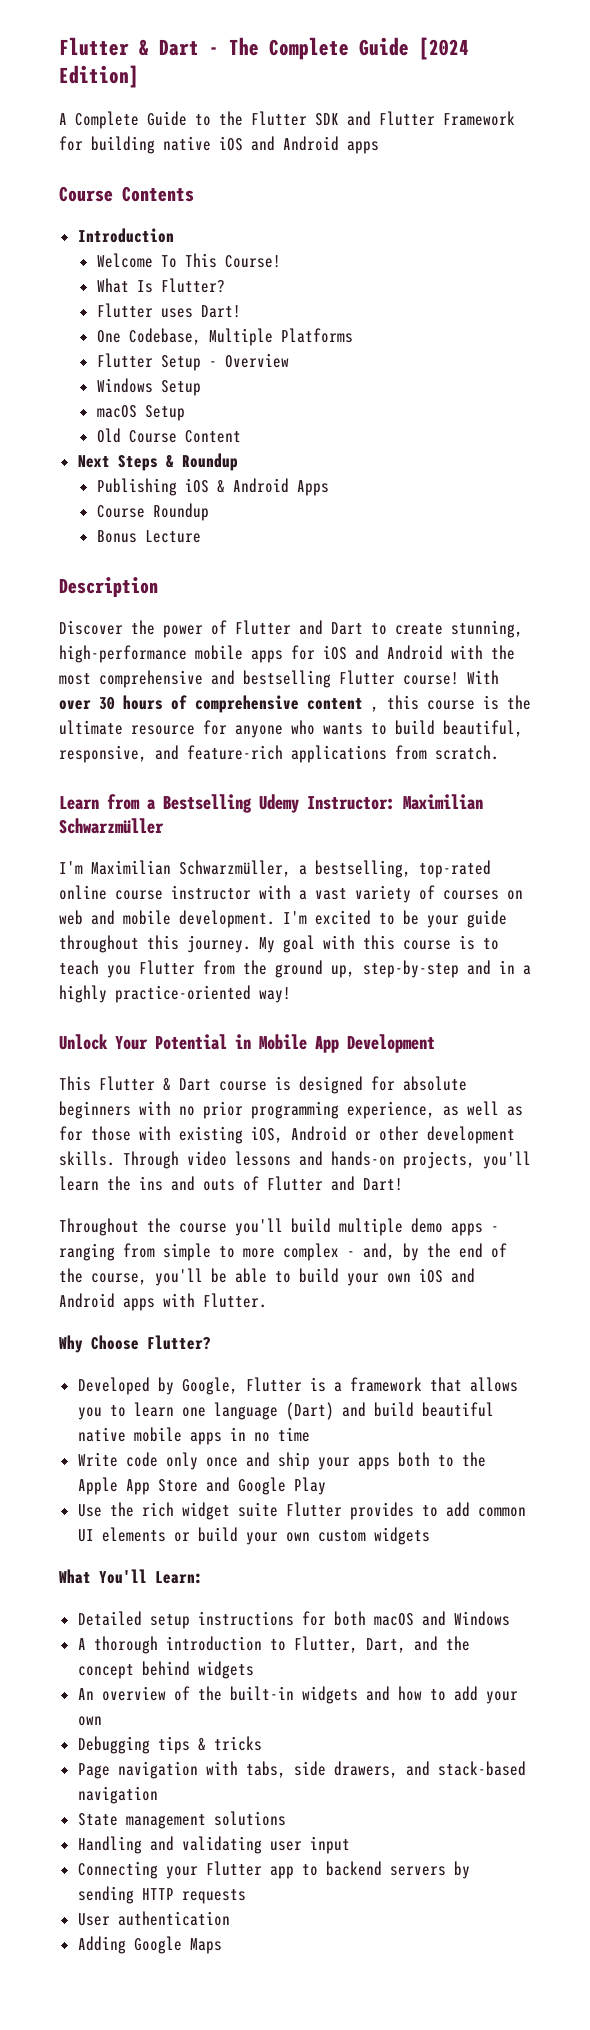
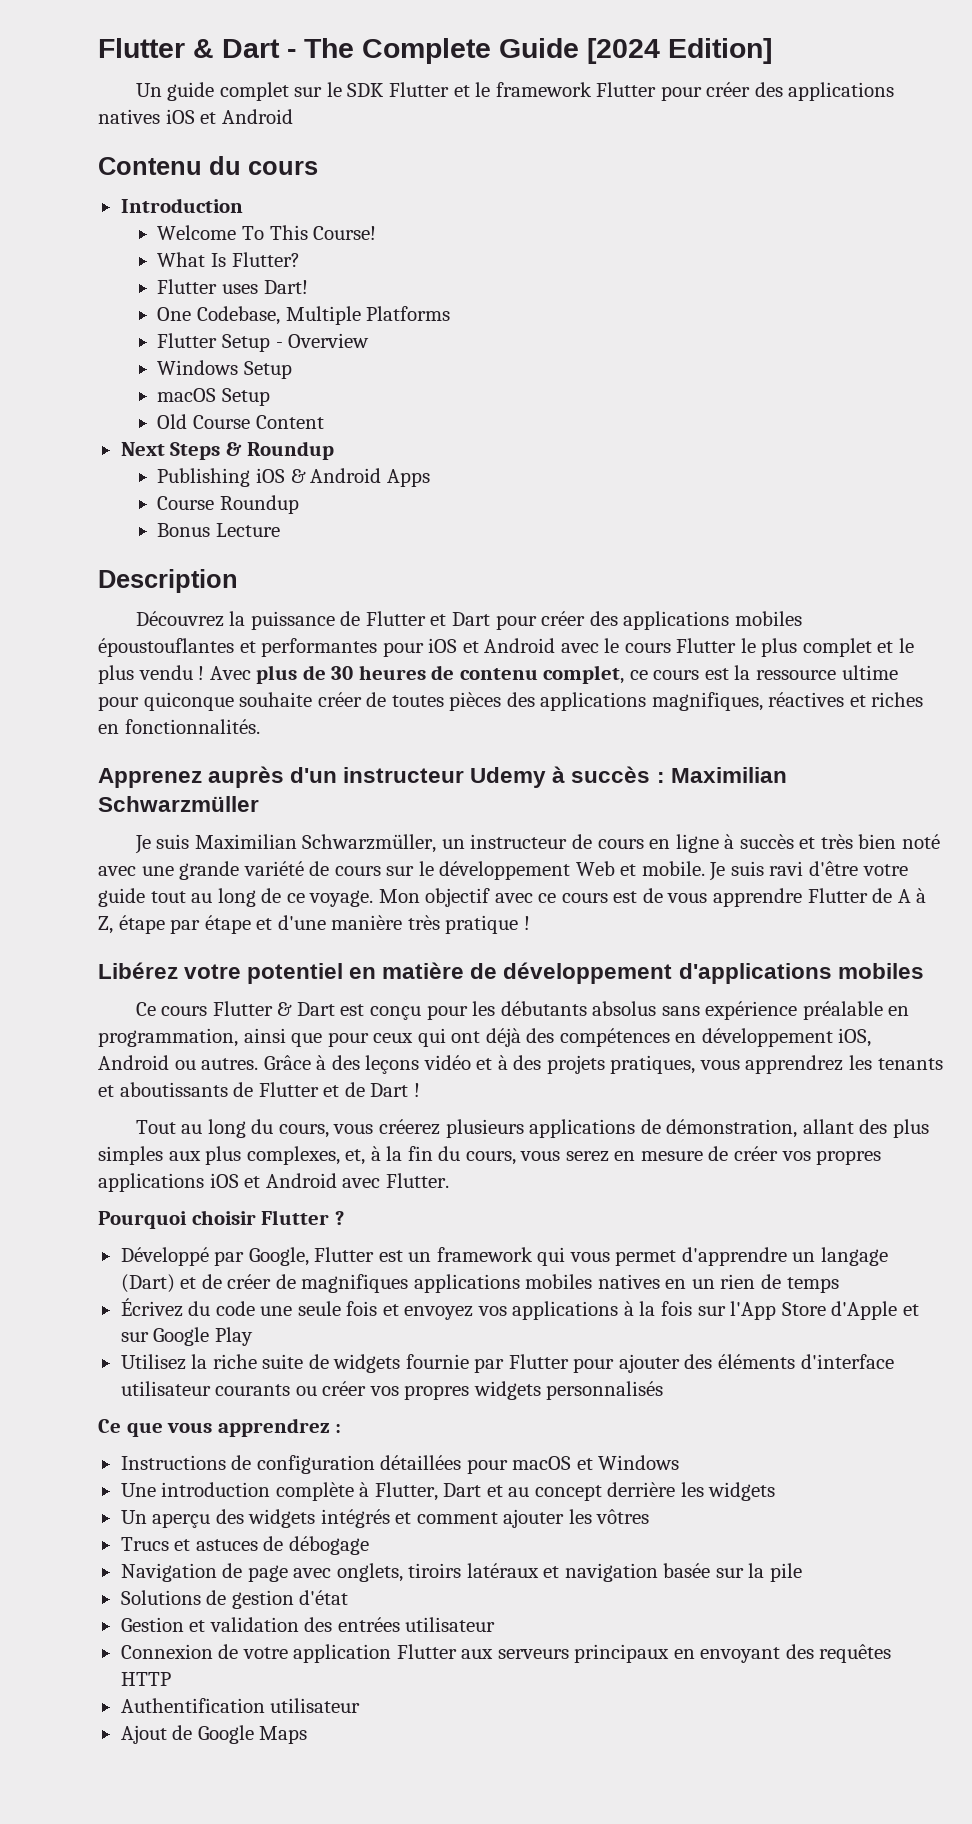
[59,111,515,129] [59,136,379,154] [59,186,194,202] A Complete Guide to the Flutter SDK and Flutter Framework for building native iOS and Android apps // Course Contents -> [135,82,895,101] [98,109,293,124] [98,156,318,175] Un guide complet sur le SDK Flutter et le framework Flutter pour créer des applications natives iOS et Android // Contenu du cours
[59,620,523,638] [59,645,515,663] [59,670,499,688] [59,695,531,713] [59,720,523,738] [59,745,499,763] [59,794,483,813] [59,818,164,834] [59,860,491,878] [59,885,523,903] [59,910,507,928] [59,935,499,953] [59,960,531,978] [59,985,291,1003] [59,1034,435,1053] [59,1076,467,1094] [59,1101,523,1119] [59,1126,515,1144] [59,1151,531,1169] [59,1176,403,1191] [59,1218,499,1236] [59,1243,507,1261] [59,1268,475,1286] [59,1293,267,1311] [59,1335,211,1353] [77,1377,518,1395] [77,1402,494,1420] [77,1427,310,1445] [77,1452,486,1470] [77,1477,326,1495] [77,1502,526,1520] [77,1527,430,1545] [59,1569,203,1584] [77,1611,510,1629] [77,1636,470,1654] [77,1661,254,1679] [77,1686,518,1704] [77,1716,102,1726] [77,1736,262,1754] [77,1761,526,1779] [77,1786,158,1804] [77,1811,286,1829] [77,1836,350,1854] [77,1861,470,1879] [77,1886,246,1904] [77,1911,230,1926] [77,1936,126,1954] Discover the power of Flutter and Dart to create stunning, high-performance mobile apps for iOS and Android with the most comprehensive and bestselling Flutter course! With over 30 hours of comprehensive content , this course is the ultimate resource for anyone who wants to build beautiful, responsive, and feature-rich applications from scratch. // Learn from a Bestselling Udemy Instructor: Maximilian Schwarzmüller // I'm Maximilian Schwarzmüller, a bestselling, top-rated online course instructor with a vast variety of courses on web and mobile development. I'm excited to be your guide throughout this journey. My goal with this course is to teach you Flutter from the ground up, step-by-step and in a highly practice-oriented way! // Unlock Your Potential in Mobile App Development // This Flutter & Dart course is designed for absolute beginners with no prior programming experience, as well as for those with existing iOS, Android or other development skills. Through video lessons and hands-on projects, you'll learn the ins and outs of Flutter and Dart! // Throughout the course you'll build multiple demo apps - ranging from simple to more complex - and, by the end of the course, you'll be able to build your own iOS and Android apps with Flutter. // Why Choose Flutter? // Developed by Google, Flutter is a framework that allows you to learn one language (Dart) and build beautiful native mobile apps in no time // Write code only once and ship your apps both to the Apple App Store and Google Play // Use the rich widget suite Flutter provides to add common UI elements or build your own custom widgets // What You'll Learn: // Detailed setup instructions for both macOS and Windows // A thorough introduction to Flutter, Dart, and the concept behind widgets // An overview of the built-in widgets and how to add your own // Debugging tips & tricks // Page navigation with tabs, side drawers, and stack-based navigation // State management solutions // Handling and validating user input // Connecting your Flutter app to backend servers by sending HTTP requests // User authentication // Adding -> [135,611,802,630] [98,638,915,657] [98,665,898,684] [98,692,924,711] [98,719,260,734] [98,766,787,788] [98,796,259,812] [134,834,940,854] [98,861,908,881] [98,888,927,907] [98,915,530,934] [98,962,924,984] [135,1001,910,1020] [98,1028,872,1047] [98,1055,943,1074] [98,1082,420,1097] [135,1119,929,1138] [98,1146,882,1165] [98,1173,449,1192] [98,1210,344,1229] [120,1247,888,1266] [120,1274,839,1293] [120,1298,919,1320] [120,1327,253,1346] [120,1354,894,1373] [120,1381,664,1400] [98,1418,342,1437] [120,1455,680,1474] [120,1482,776,1501] [120,1509,650,1528] [120,1536,369,1555] [120,1563,802,1582] [120,1590,349,1609] [120,1617,496,1632] [120,1644,892,1663] [120,1672,171,1686] [120,1698,361,1713] [120,1725,193,1744] Découvrez la puissance de Flutter et Dart pour créer des applications mobiles époustouflantes et performantes pour iOS et Android avec le cours Flutter le plus complet et le plus vendu ! Avec plus de 30 heures de contenu complet, ce cours est la ressource ultime pour quiconque souhaite créer de toutes pièces des applications magnifiques, réactives et riches en fonctionnalités. // Apprenez auprès d'un instructeur Udemy à succès : Maximilian Schwarzmüller // Je suis Maximilian Schwarzmüller, un instructeur de cours en ligne à succès et très bien noté avec une grande variété de cours sur le développement Web et mobile. Je suis ravi d'être votre guide tout au long de ce voyage. Mon objectif avec ce cours est de vous apprendre Flutter de A à Z, étape par étape et d'une manière très pratique ! // Libérez votre potentiel en matière de développement d'applications mobiles // Ce cours Flutter & Dart est conçu pour les débutants absolus sans expérience préalable en programmation, ainsi que pour ceux qui ont déjà des compétences en développement iOS, Android ou autres. Grâce à des leçons vidéo et à des projets pratiques, vous apprendrez les tenants et aboutissants de Flutter et de Dart ! // Tout au long du cours, vous créerez plusieurs applications de démonstration, allant des plus simples aux plus complexes, et, à la fin du cours, vous serez en mesure de créer vos propres applications iOS et Android avec Flutter. // Pourquoi choisir Flutter ? // Développé par Google, Flutter est un framework qui vous permet d'apprendre un langage (Dart) et de créer de magnifiques applications mobiles natives en un rien de temps // Écrivez du code une seule fois et envoyez vos applications à la fois sur l'App Store d'Apple et sur Google Play // Utilisez la riche suite de widgets fournie par Flutter pour ajouter des éléments d'interface utilisateur courants ou créer vos propres widgets personnalisés // Ce que vous apprendrez : // Instructions de configuration détaillées pour macOS et Windows // Une introduction complète à Flutter, Dart et au concept derrière les widgets // Un aperçu des widgets intégrés et comment ajouter les vôtres // Trucs et astuces de débogage // Navigation de page avec onglets, tiroirs latéraux et navigation basée sur la pile // Solutions de gestion d'état // Gestion et validation des entrées utilisateur // Connexion de votre application Flutter aux serveurs principaux en envoyant des requêtes HTTP // Authentification utilisateur // Ajout de

